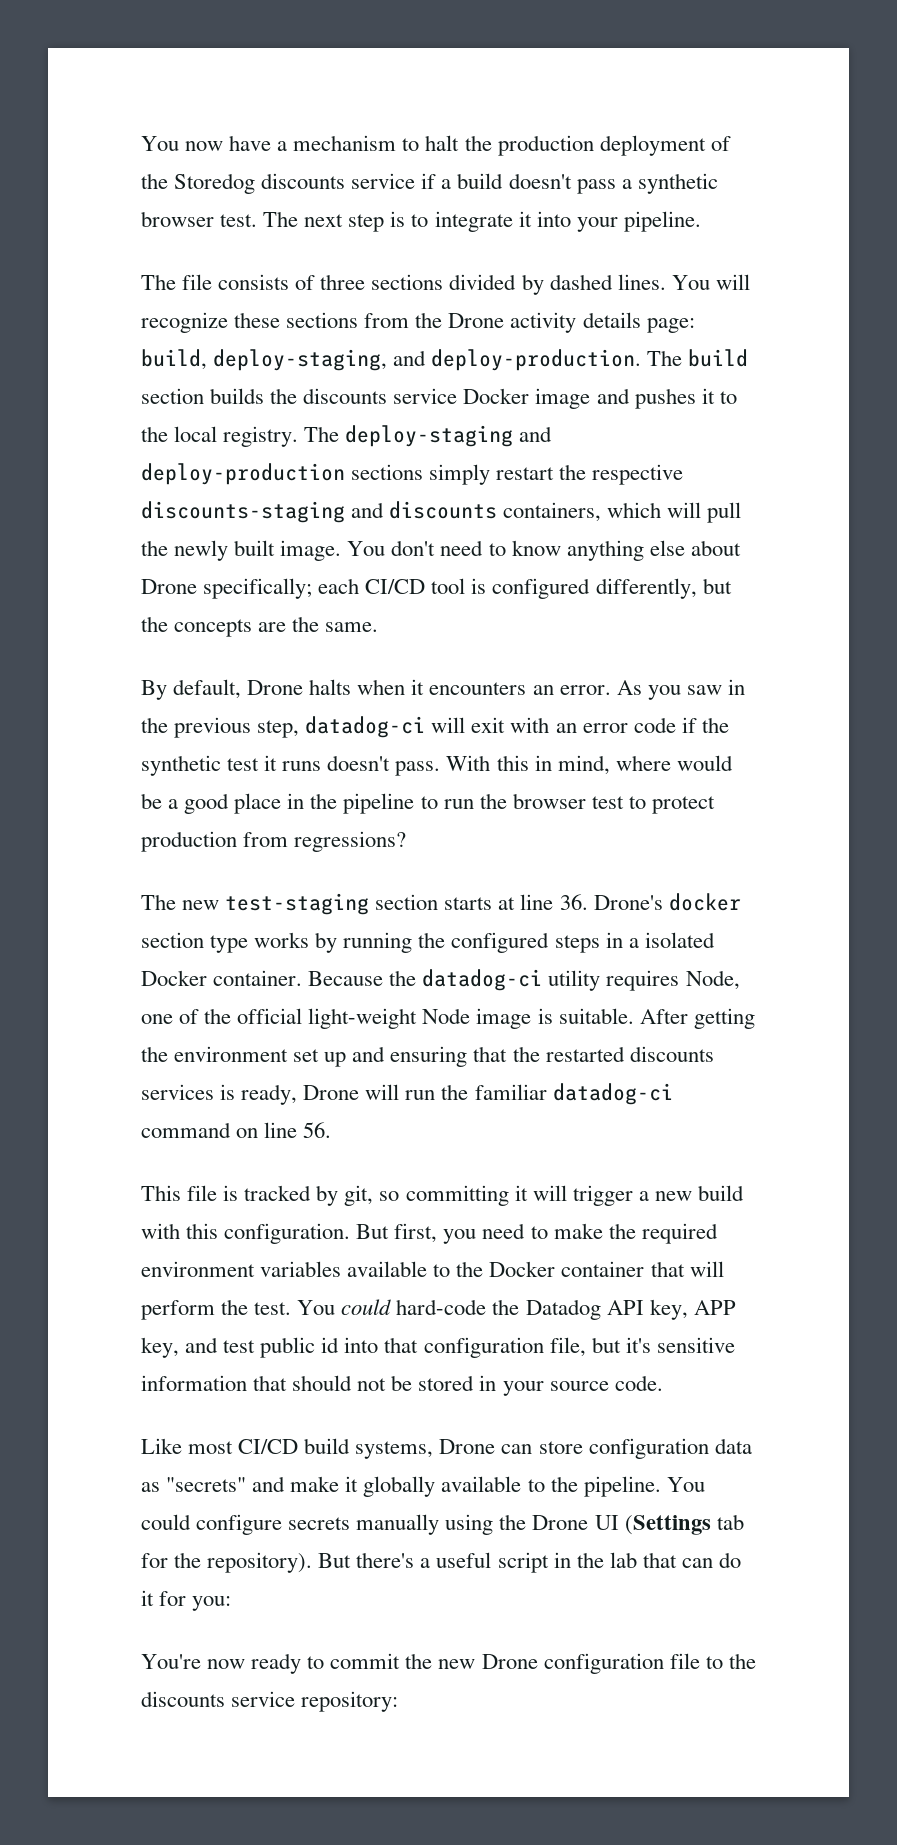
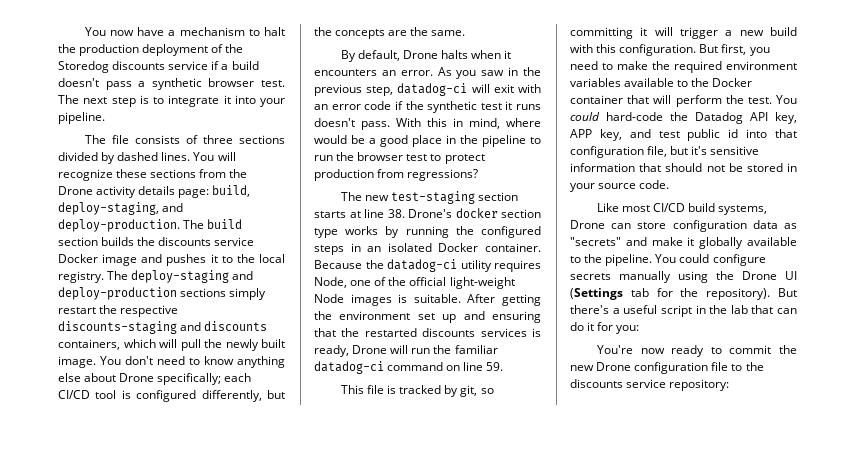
[559,894,588,910] 36. -> [387,209,405,218] 38.
[628,938,639,948] a -> [367,246,382,252] an
[476,1008,532,1029] image -> [350,294,392,306] images
[303,1122,332,1138] 56. -> [486,362,504,371] 59.

